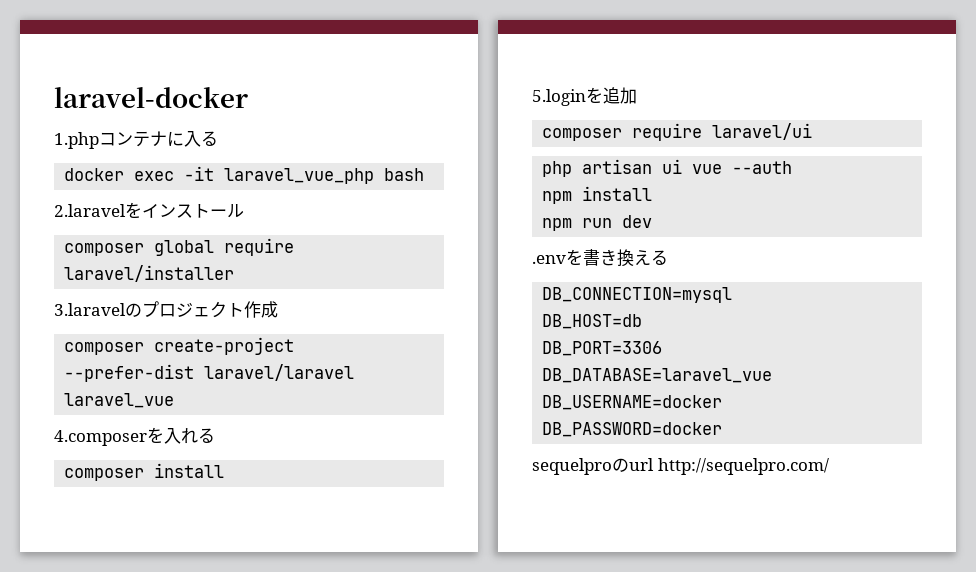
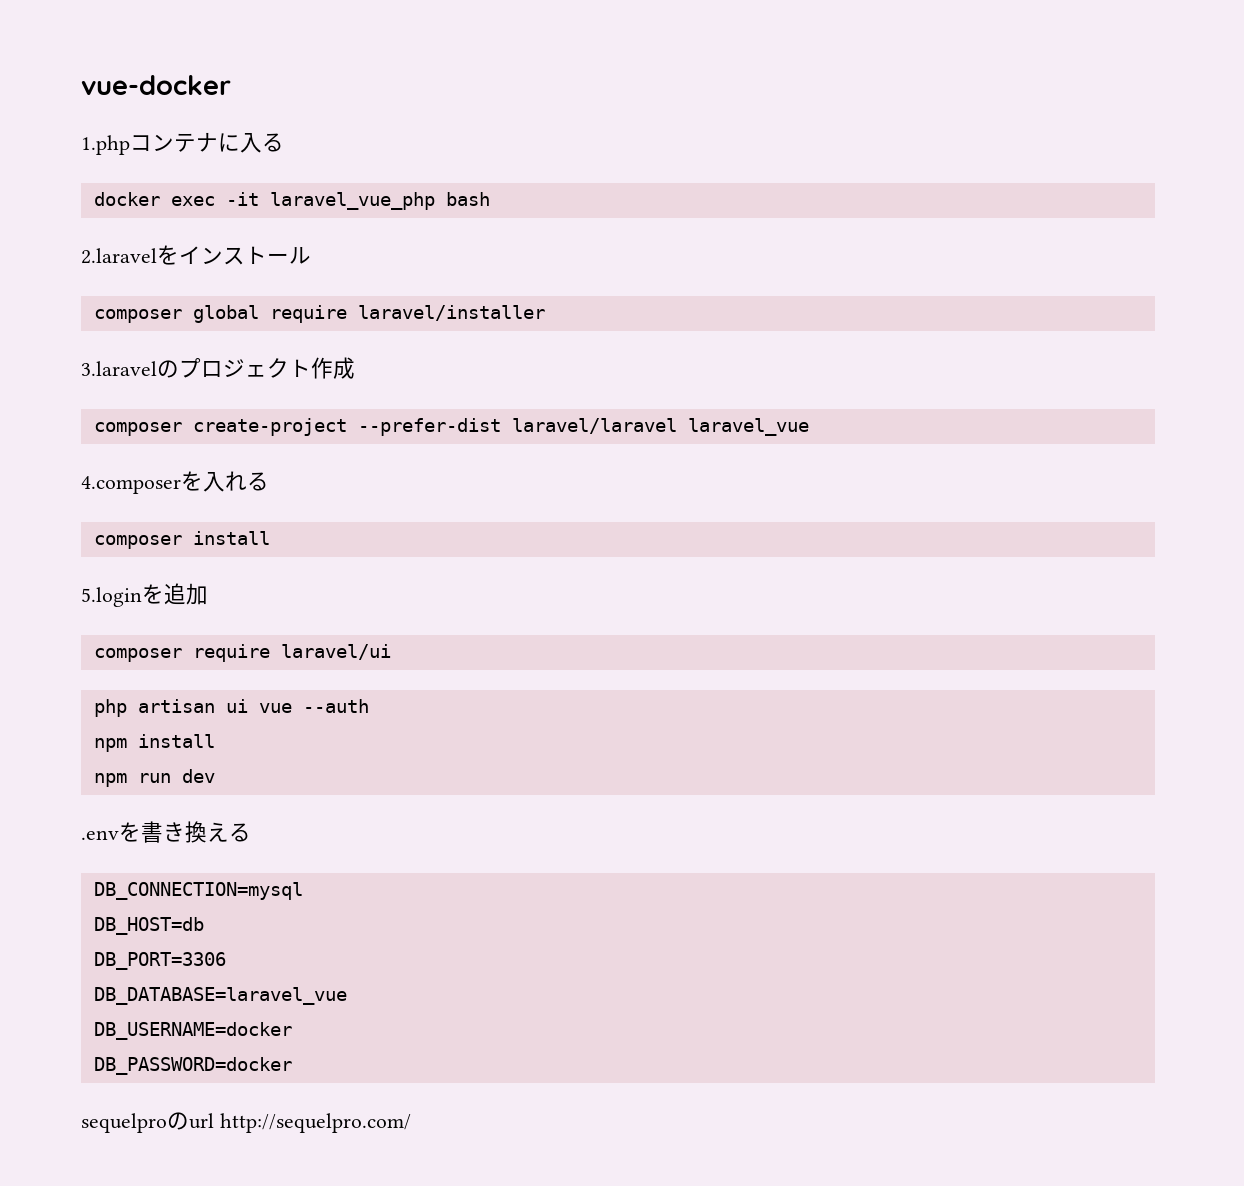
[54,87,248,108] laravel-docker -> [81,75,231,95] vue-docker

